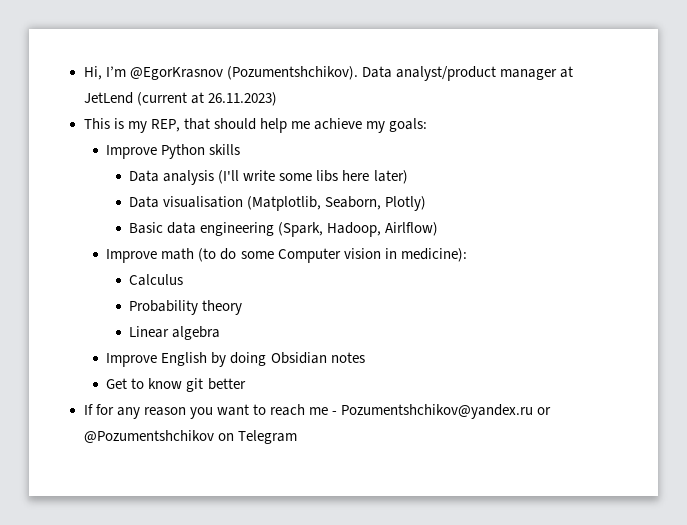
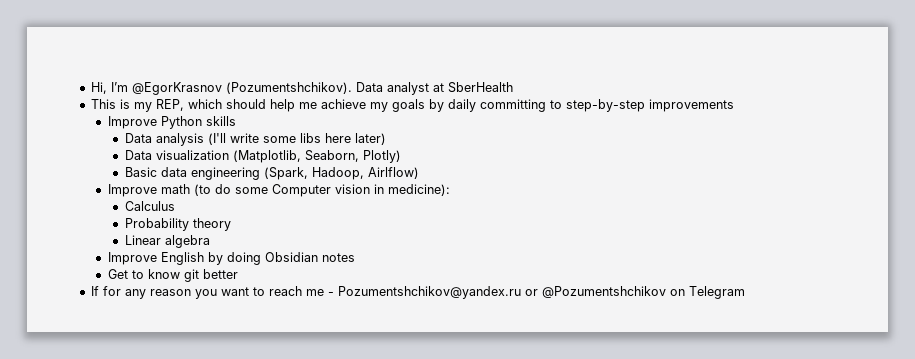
[395,66,573,81] [83,92,277,106] analyst/product manager at JetLend (current at 26.11.2023) -> [386,82,513,95] analyst at SberHealth
[183,118,210,130] that -> [187,99,222,109] which
[389,118,428,132] goals: -> [391,99,734,112] goals by daily committing to step-by-step improvements
[163,196,244,208] visualisation -> [155,150,229,160] visualization

